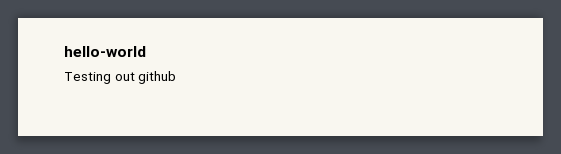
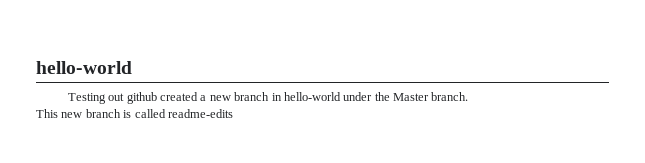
(177, 77) none -> [160,92,469,101] [36,109,233,118] created a new branch in hello-world under the Master branch. // This new branch is called readme-edits

